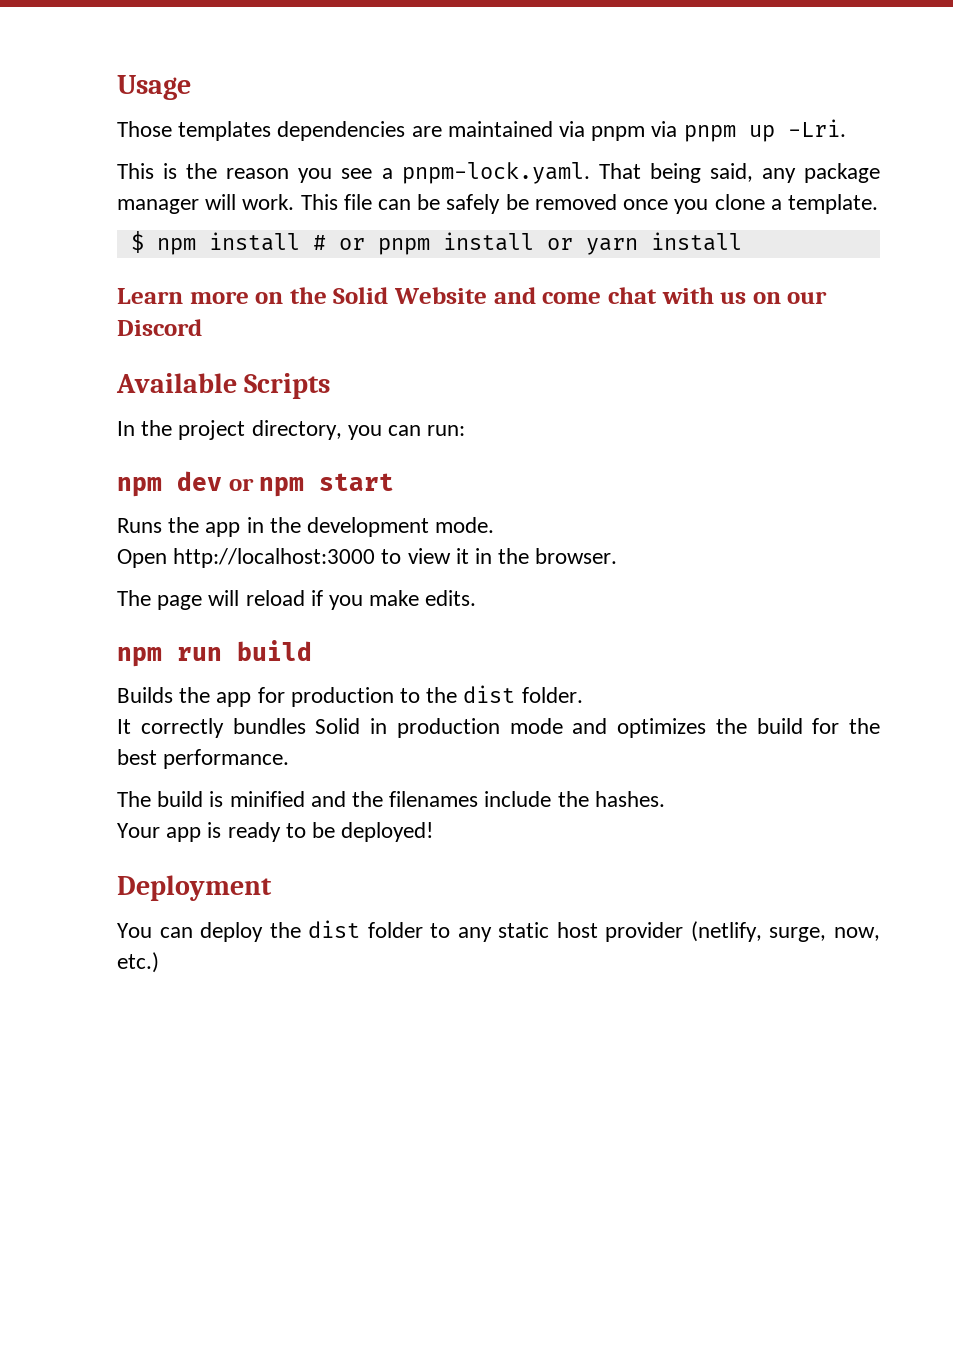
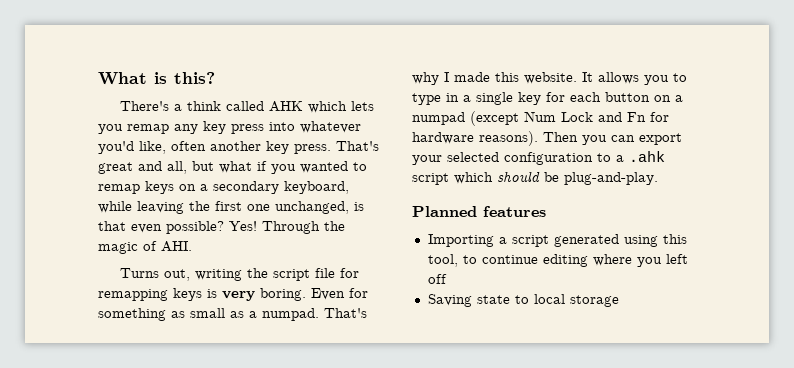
[117,75,191,100] [117,119,846,142] [117,162,881,184] [117,194,878,214] [130,231,742,255] [117,287,828,304] [117,319,202,336] [116,373,331,399] [117,420,466,440] [117,471,395,497] [117,517,495,537] [117,548,618,568] [117,590,477,610] [117,640,312,667] [117,685,583,707] [117,718,880,738] [117,749,290,769] [117,791,665,807] [117,822,434,842] [117,875,272,901] [117,920,881,942] [117,952,159,973] Usage // Those templates dependencies are maintained via pnpm via pnpm up -Lri. // This is the reason you see a pnpm-lock.yaml. That being said, any package manager will work. This file can be safely be removed once you clone a template. // $ npm install # or pnpm install or yarn install // Learn more on the Solid Website and come chat with us on our Discord // Available Scripts // In the project directory, you can run: // npm dev or npm start // Runs the app in the development mode. // Open http://localhost:3000 to view it in the browser. // The page will reload if you make edits. // npm run build // Builds the app for production to the dist folder. // It correctly bundles Solid in production mode and optimizes the build for the best performance. // The build is minified and the filenames include the hashes. // Your app is ready to be deployed! // Deployment // You can deploy the dist folder to any static host provider (netlify, surge, now, etc.) -> [98,72,215,85] [120,101,375,113] [98,121,361,134] [98,141,379,154] [98,161,367,174] [98,181,349,194] [98,201,364,214] [98,221,345,234] [98,241,192,254] [120,268,360,281] [98,288,368,301] [98,308,367,321] [412,72,687,85] [412,92,683,105] [412,111,669,126] [412,131,682,146] [412,151,665,165] [412,171,658,185] [412,206,546,217] [427,234,687,247] [427,254,688,267] [427,274,447,284] [427,294,619,307] What is this? // There's a think called AHK which lets you remap any key press into whatever you'd like, often another key press. That's great and all, but what if you wanted to remap keys on a secondary keyboard, while leaving the first one unchanged, is that even possible? Yes! Through the magic of AHI. // Turns out, writing the script file for remapping keys is very boring. Even for something as small as a numpad. That's why I made this website. It allows you to type in a single key for each button on a numpad (except Num Lock and Fn for hardware reasons). Then you can export your selected configuration to a .ahk script which should be plug-and-play. // Planned features // Importing a script generated using this tool, to continue editing where you left off // Saving state to local storage

